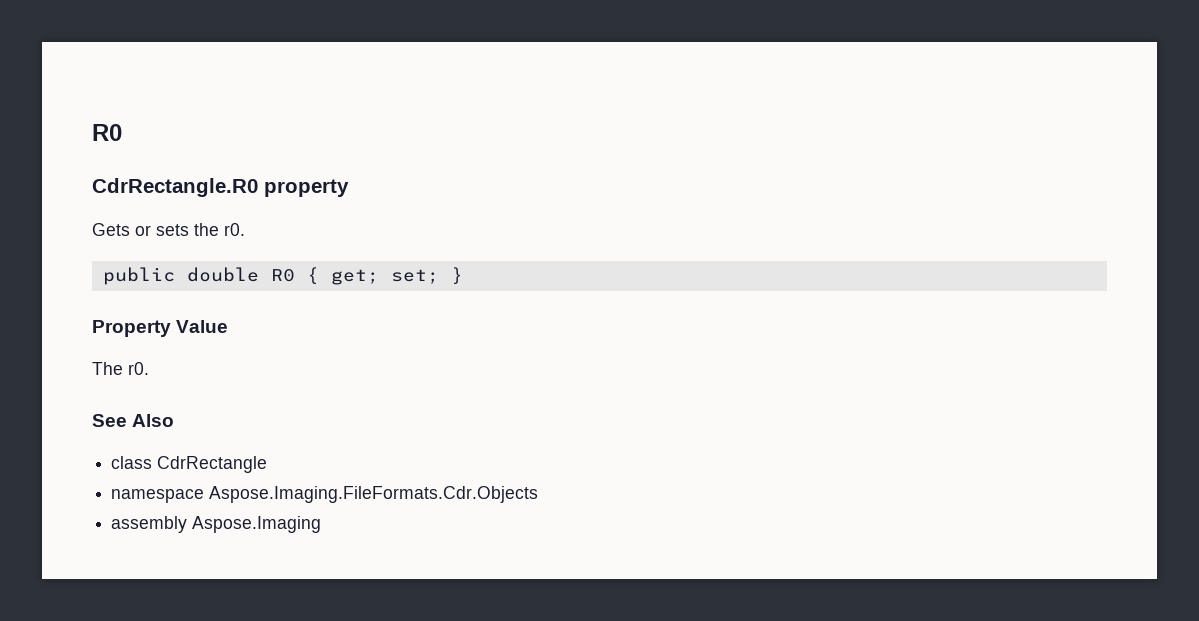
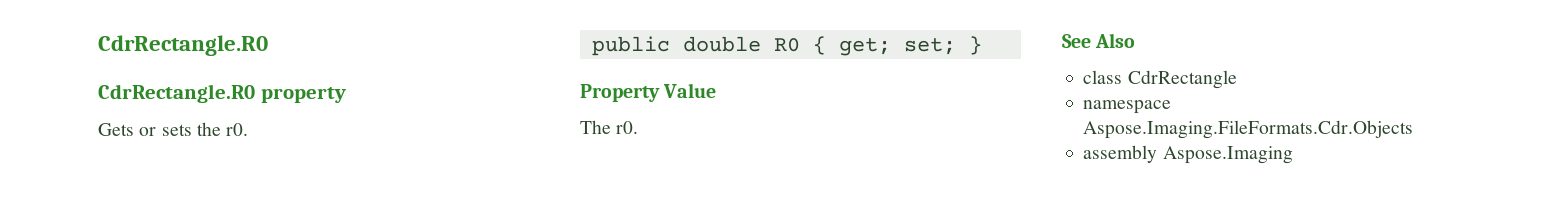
[92,124,122,141] R0 -> [98,35,268,56] CdrRectangle.R0

